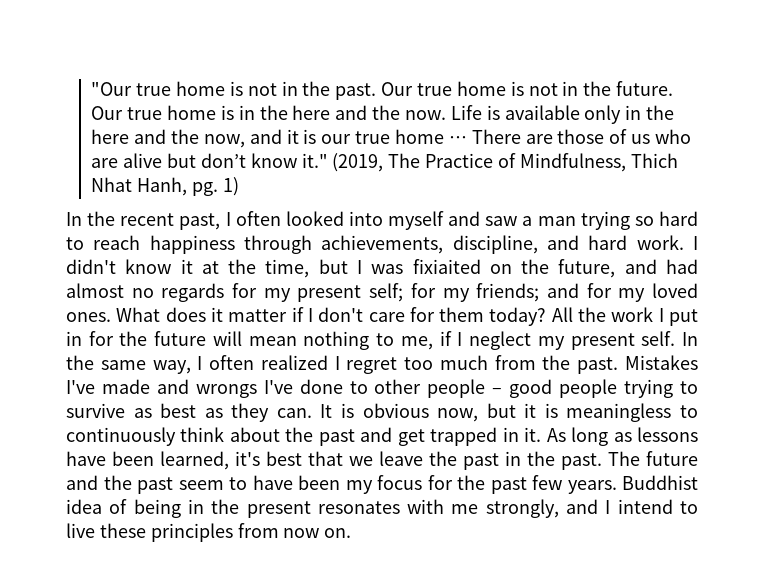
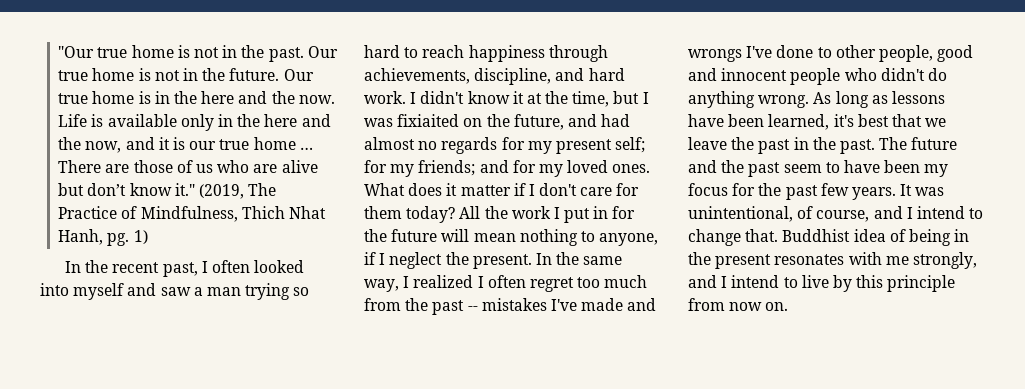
[400,336,433,350] me, -> [599,233,659,246] anyone,
[537,331,676,350] my present self. -> [445,252,532,269] the present.
[209,355,255,370] often -> (410, 282) none
(340, 363) none -> [487,275,526,288] often
[577,355,698,374] past. Mistakes -> [432,298,547,315] past -- mistakes
[427,379,698,398] [66,403,698,422] [66,427,542,446] people – good people trying to survive as best as they can. It is obvious now, but it is meaningless to continuously think about the past and get trapped in it. -> [878,45,974,62] [688,68,947,85] [688,91,810,108] people, good and innocent people who didn't do anything wrong.
(617, 487) none -> [900,184,945,196] [688,206,984,222] [688,229,779,246] It was unintentional, of course, and I intend to change that.
[99,523,233,542] these principles -> [832,275,956,292] by this principle

